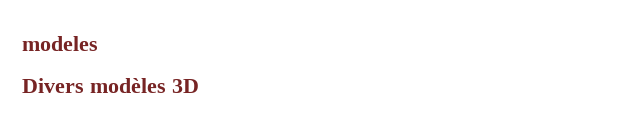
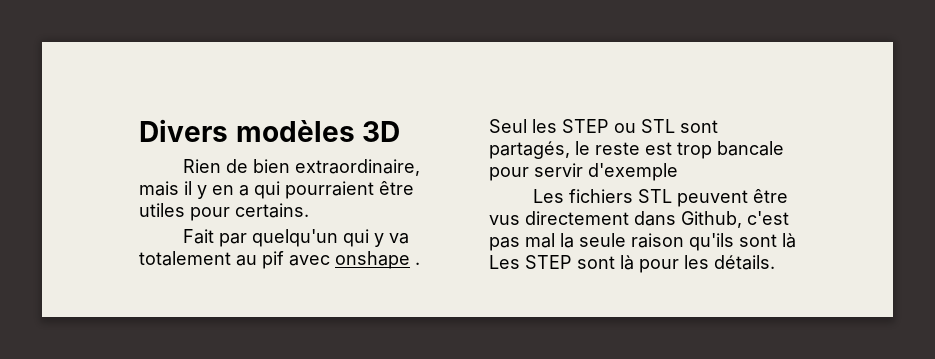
[22,36,98,51] modeles // -> (139, 130) none
(199, 86) none -> [182,159,420,176] [139,181,414,199] [139,203,309,221] [182,229,409,247] [139,251,420,269] [489,119,718,133] [489,141,784,159] [489,163,678,181] [532,189,788,207] [489,211,789,228] [489,233,796,251] [489,255,775,273] // Rien de bien extraordinaire, mais il y en a qui pourraient être utiles pour certains. // Fait par quelqu'un qui y va totalement au pif avec onshape . Seul les STEP ou STL sont partagés, le reste est trop bancale pour servir d'exemple // Les fichiers STL peuvent être vus directement dans Github, c'est pas mal la seule raison qu'ils sont là Les STEP sont là pour les détails.

